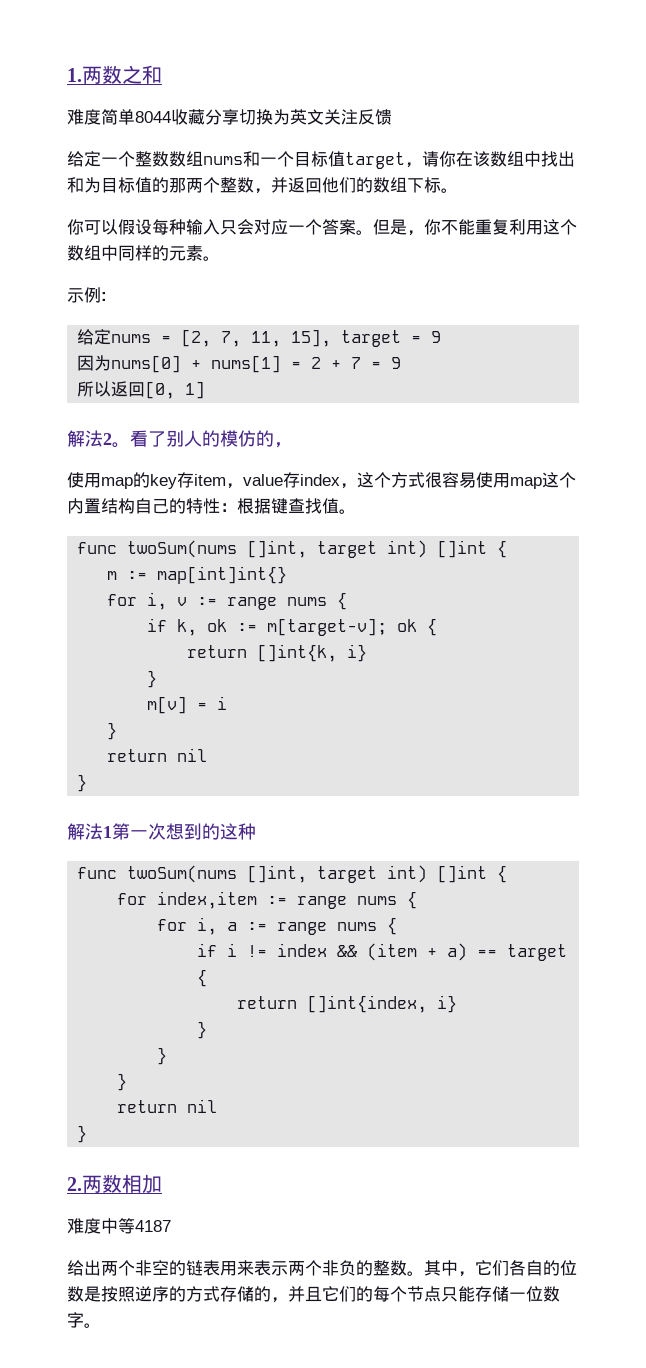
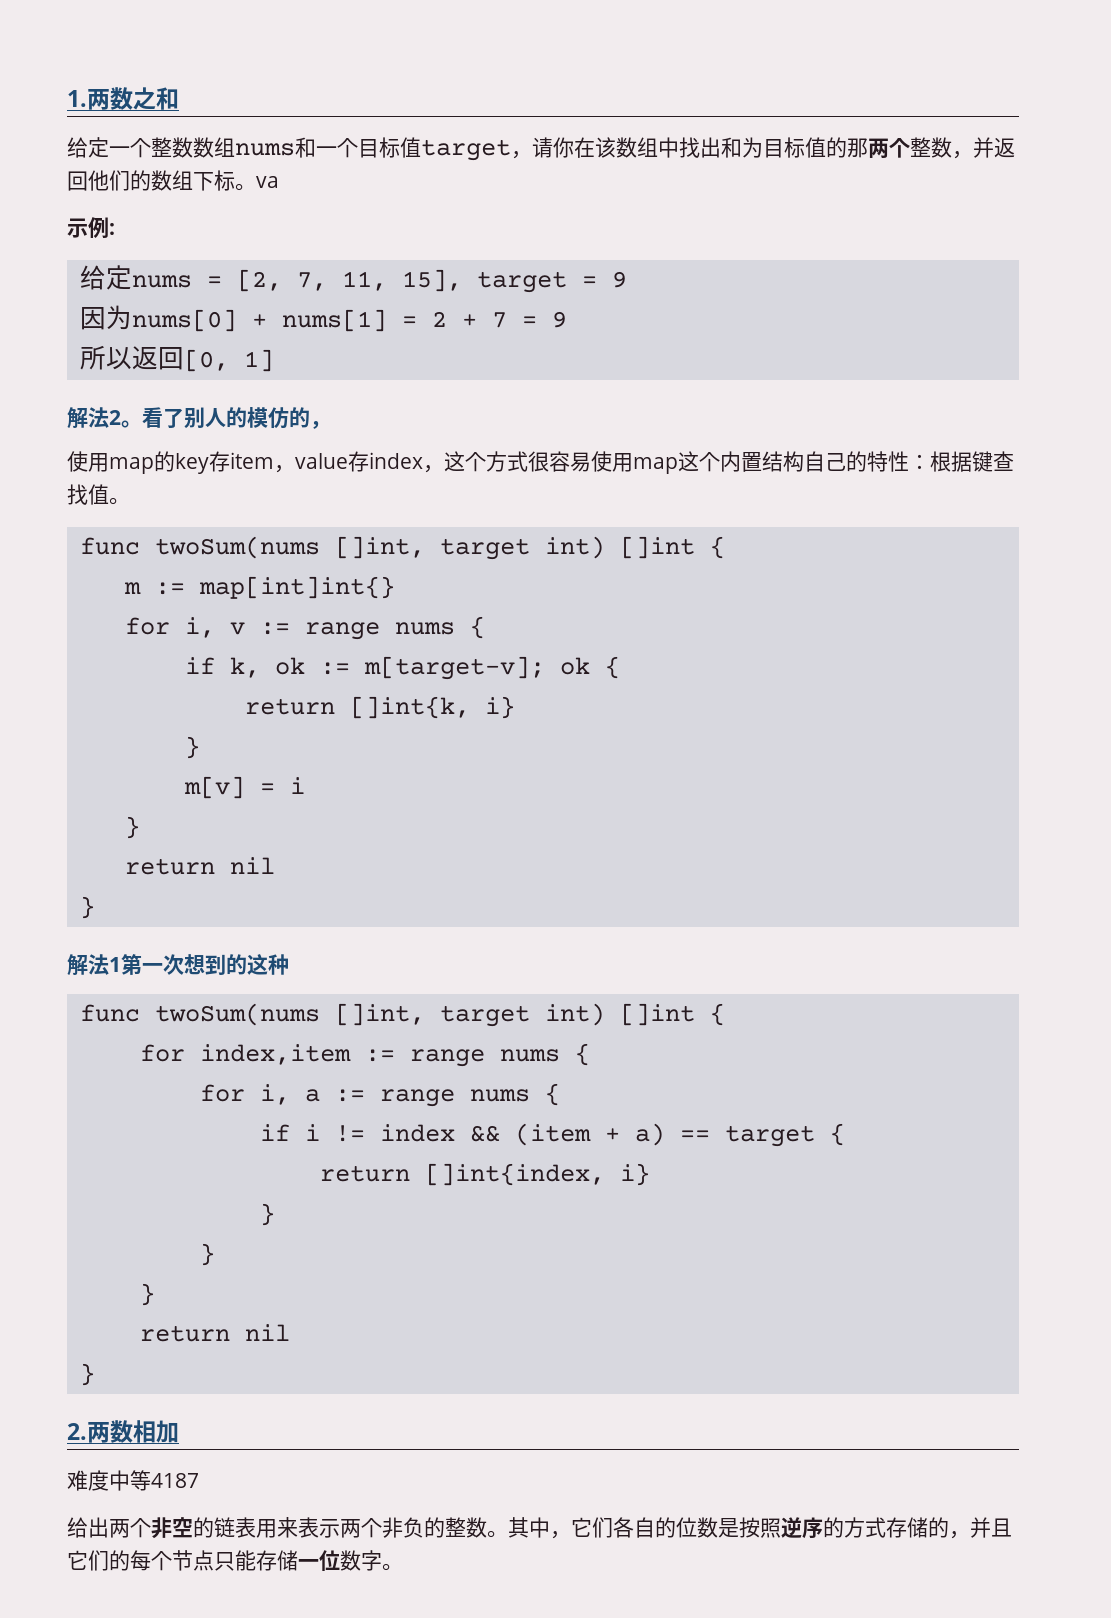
[67,109,392,125] // 难度简单8044收藏分享切换为英文关注反馈 -> (179, 98) none
[67,219,577,236] [67,245,220,261] // 你可以假设每种输入只会对应一个答案。但是，你不能重复利用这个数组中同样的元素。 -> [256,176,279,188] va

